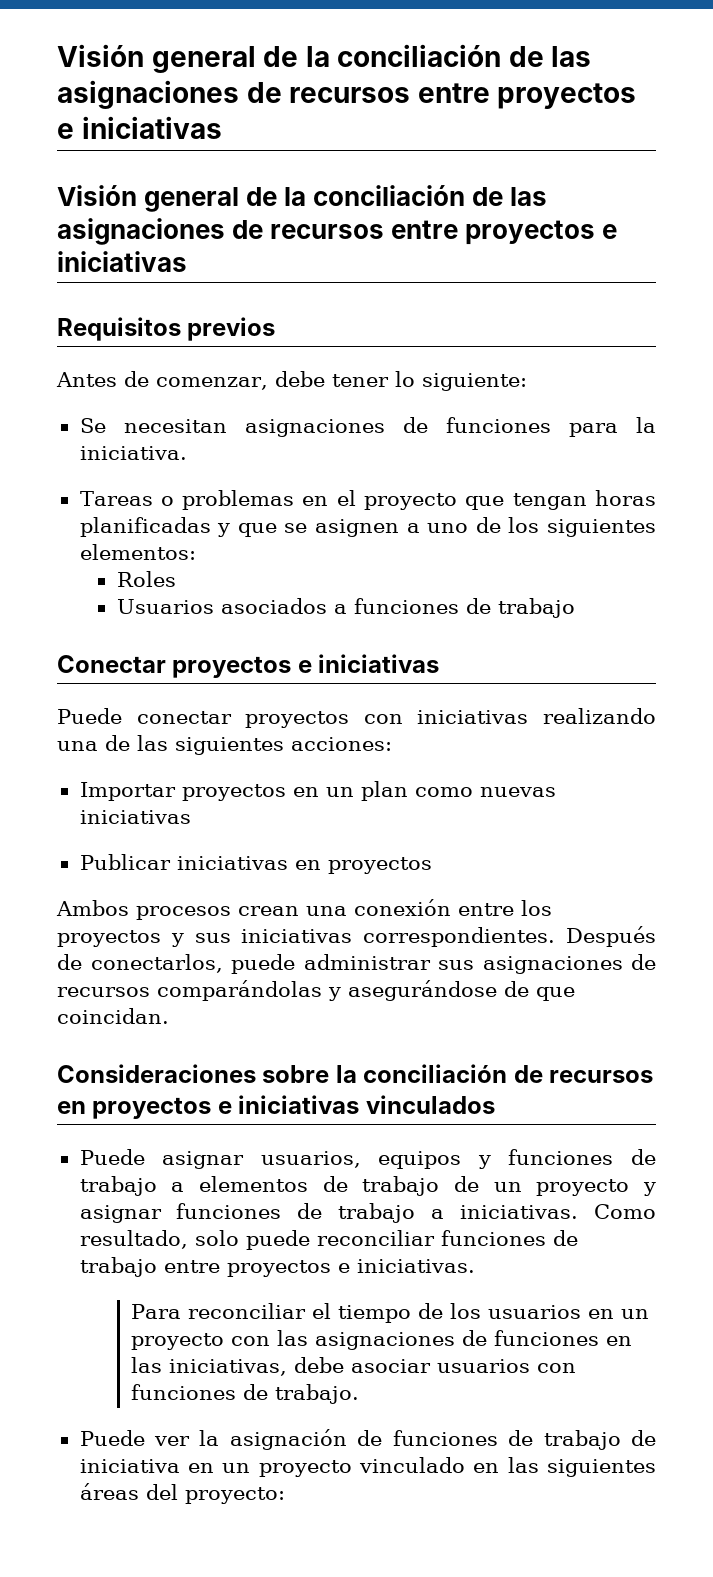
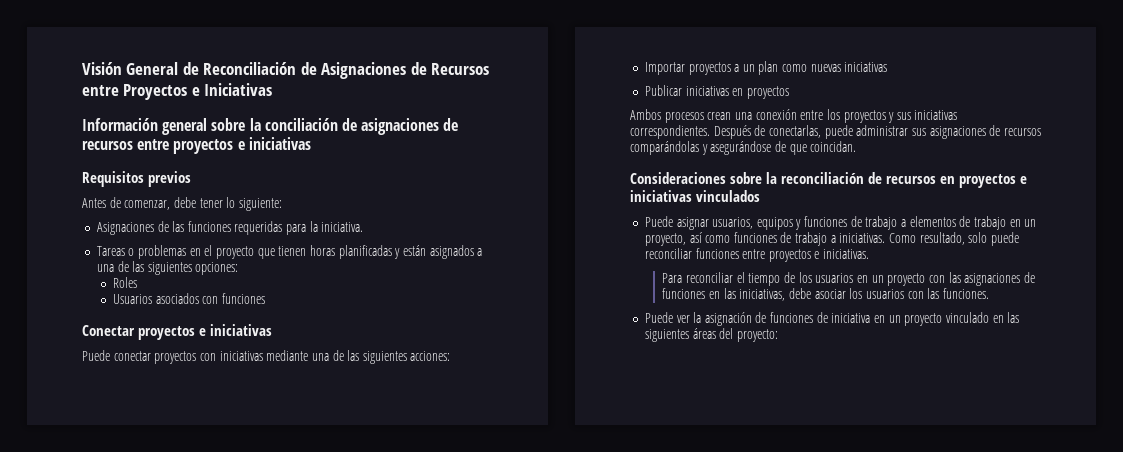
[57,44,592,73] [57,80,637,109] [57,116,222,139] [57,185,548,212] Visión general de la conciliación de las asignaciones de recursos entre proyectos e iniciativas // Visión general de la conciliación de las -> [82,62,490,79] [82,83,273,100] [82,118,357,135] Visión General de Reconciliación de Asignaciones de Recursos entre Proyectos e Iniciativas // Información general sobre la conciliación de
[79,417,551,437] Se necesitan asignaciones de funciones -> [96,221,283,235] Asignaciones de las funciones requeridas
[512,493,587,510] tengan -> [278,246,307,256] tienen
[237,517,656,537] [79,544,196,560] que se asignen a uno de los siguientes elementos: -> [402,245,483,259] [96,261,239,275] están asignados a una de las siguientes opciones:
[333,598,575,618] a funciones de trabajo -> [202,293,266,304] con funciones
[543,708,656,724] realizando -> [266,350,309,361] mediante
[292,787,319,797] en -> [734,64,740,72] a
[90,954,223,973] conectarlos, -> [768,125,821,138] conectarlas,
[363,1064,508,1083] conciliación -> [781,172,865,184] reconciliación
[453,1176,656,1196] [79,1205,162,1223] de un proyecto y asignar -> [1009,219,1037,227] [644,232,731,246] en un proyecto, así como
[552,1230,578,1246] [79,1257,157,1277] de trabajo -> (739, 253) none
(432, 1366) none -> [849,288,863,299] los
[131,1384,360,1404] funciones de trabajo. -> [927,288,989,299] las funciones.
[543,1430,656,1450] trabajo de -> (828, 317) none

